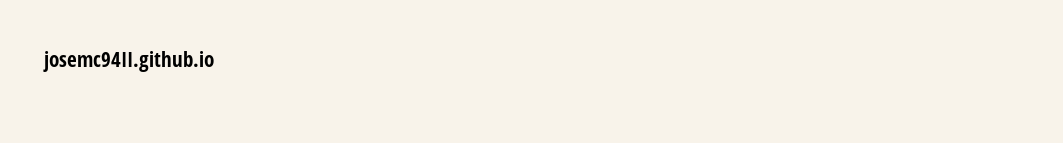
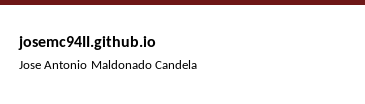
(214, 61) none -> [19,60,198,69] // Jose Antonio Maldonado Candela

